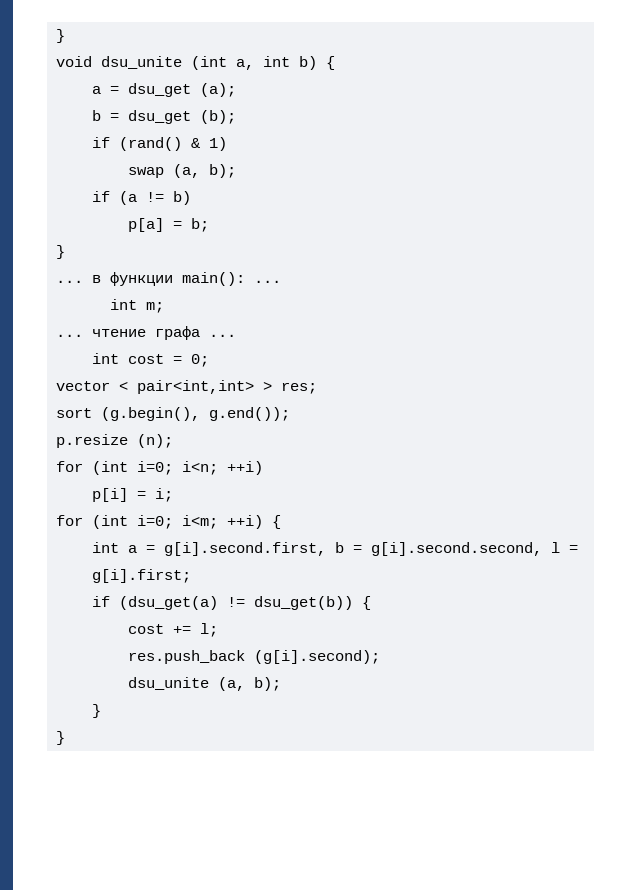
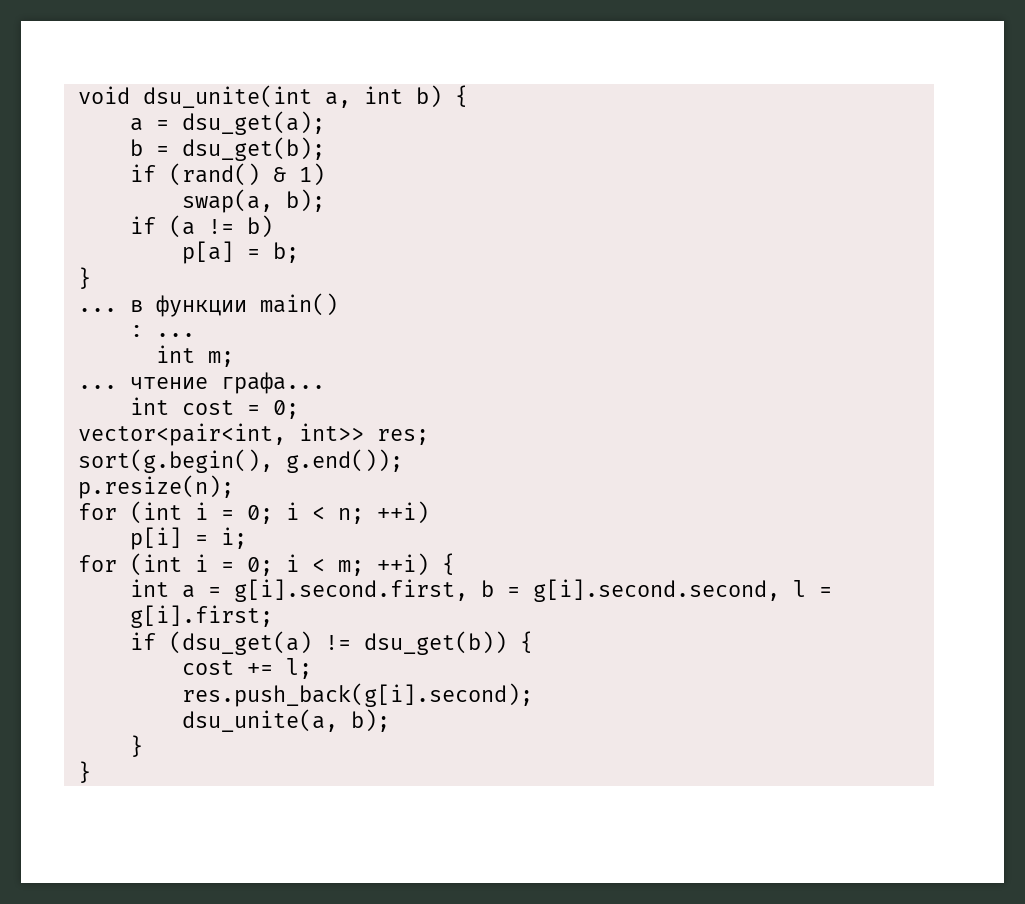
[56,29,65,43] [56,56,227,70] } // void dsu_unite (int -> [77,85,312,108] void dsu_unite(int
[128,83,236,97] [92,110,236,124] dsu_get (a); // b = dsu_get (b); -> [181,111,325,135] [129,137,325,161] dsu_get(a); // b = dsu_get(b);
[128,164,200,178] swap (a, -> [181,189,273,213] swap(a,
[182,272,245,286] main(): -> [259,293,338,316] [129,325,143,337] main() // :
[155,326,236,340] графа ... -> [220,372,325,394] графа...
[56,380,272,394] vector < pair<int,int> > -> [77,423,364,446] vector<pair<int, int>>
[56,407,200,421] sort (g.begin(), -> [77,449,273,473] sort(g.begin(),
[56,434,173,448] [56,461,218,475] p.resize (n); // for (int i=0; i<n; -> [77,475,234,499] [77,501,364,524] p.resize(n); // for (int i = 0; i < n;
[137,515,218,529] i=0; i<m; -> [194,554,364,576] i = 0; i < m;
[128,650,380,664] [128,677,245,691] res.push_back (g[i].second); // dsu_unite (a, -> [181,683,533,707] [181,709,338,732] res.push_back(g[i].second); // dsu_unite(a,

